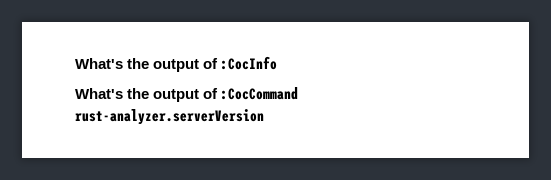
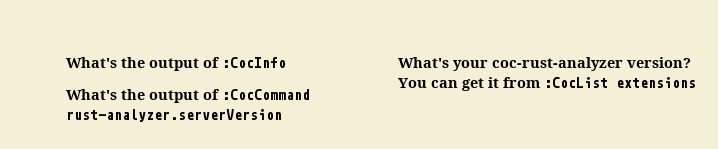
(264, 117) none -> [398,57,691,71] [398,77,696,91] // What's your coc-rust-analyzer version? You can get it from :CocList extensions

